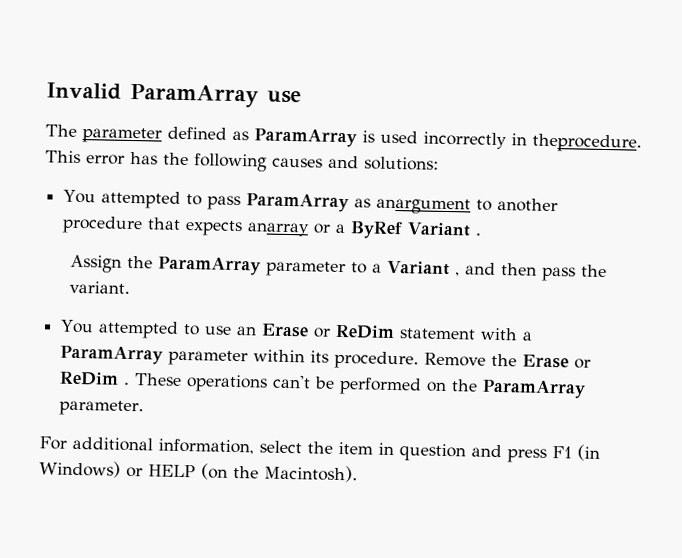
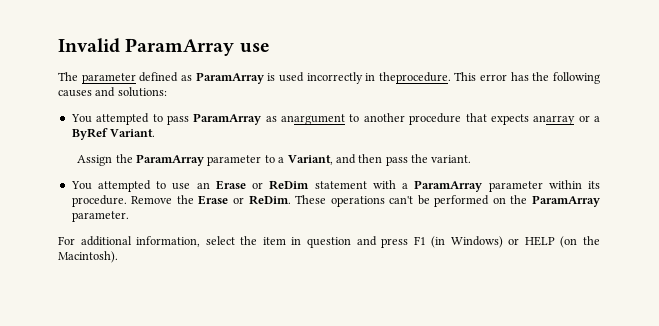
[407,222,482,237] Variant . -> [110,129,156,137] Variant.
[386,260,460,277] Variant , -> [287,155,333,165] Variant,
[59,371,131,386] ReDim . -> [248,195,291,205] ReDim.

